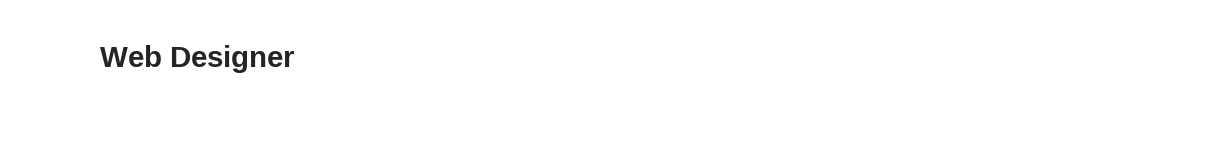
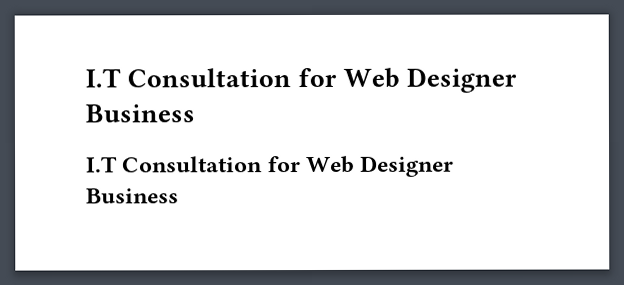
[100,45,295,73] Web Designer -> [85,67,518,93] [85,104,195,123] [86,155,455,177] [86,188,179,204] I.T Consultation for Web Designer Business // I.T Consultation for Web Designer Business

